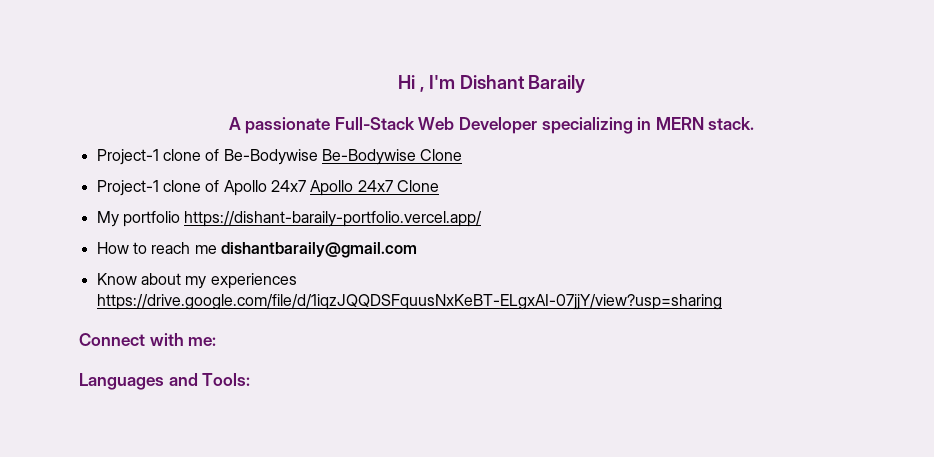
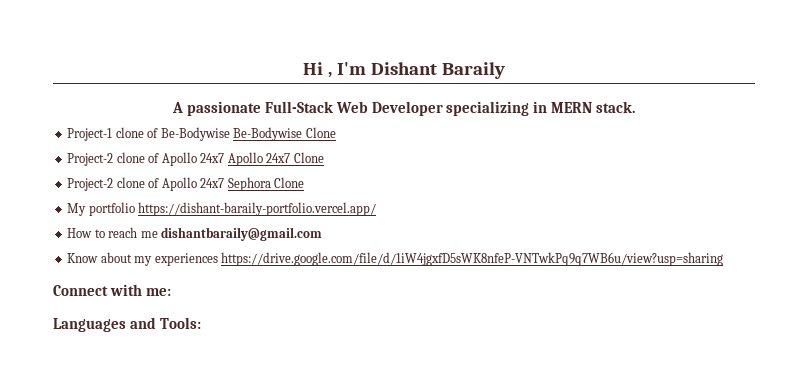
[96,180,159,196] Project-1 -> [67,153,114,166] Project-2
(439, 186) none -> [67,177,305,191] // Project-2 clone of Apollo 24x7 Sephora Clone
[96,294,722,310] https://drive.google.com/file/d/1iqzJQQDSFquusNxKeBT-ELgxAI-07jjY/view?usp=sharing -> [221,252,724,266] https://drive.google.com/file/d/1iW4jgxfD5sWK8nfeP-VNTwkPq9q7WB6u/view?usp=sharing

